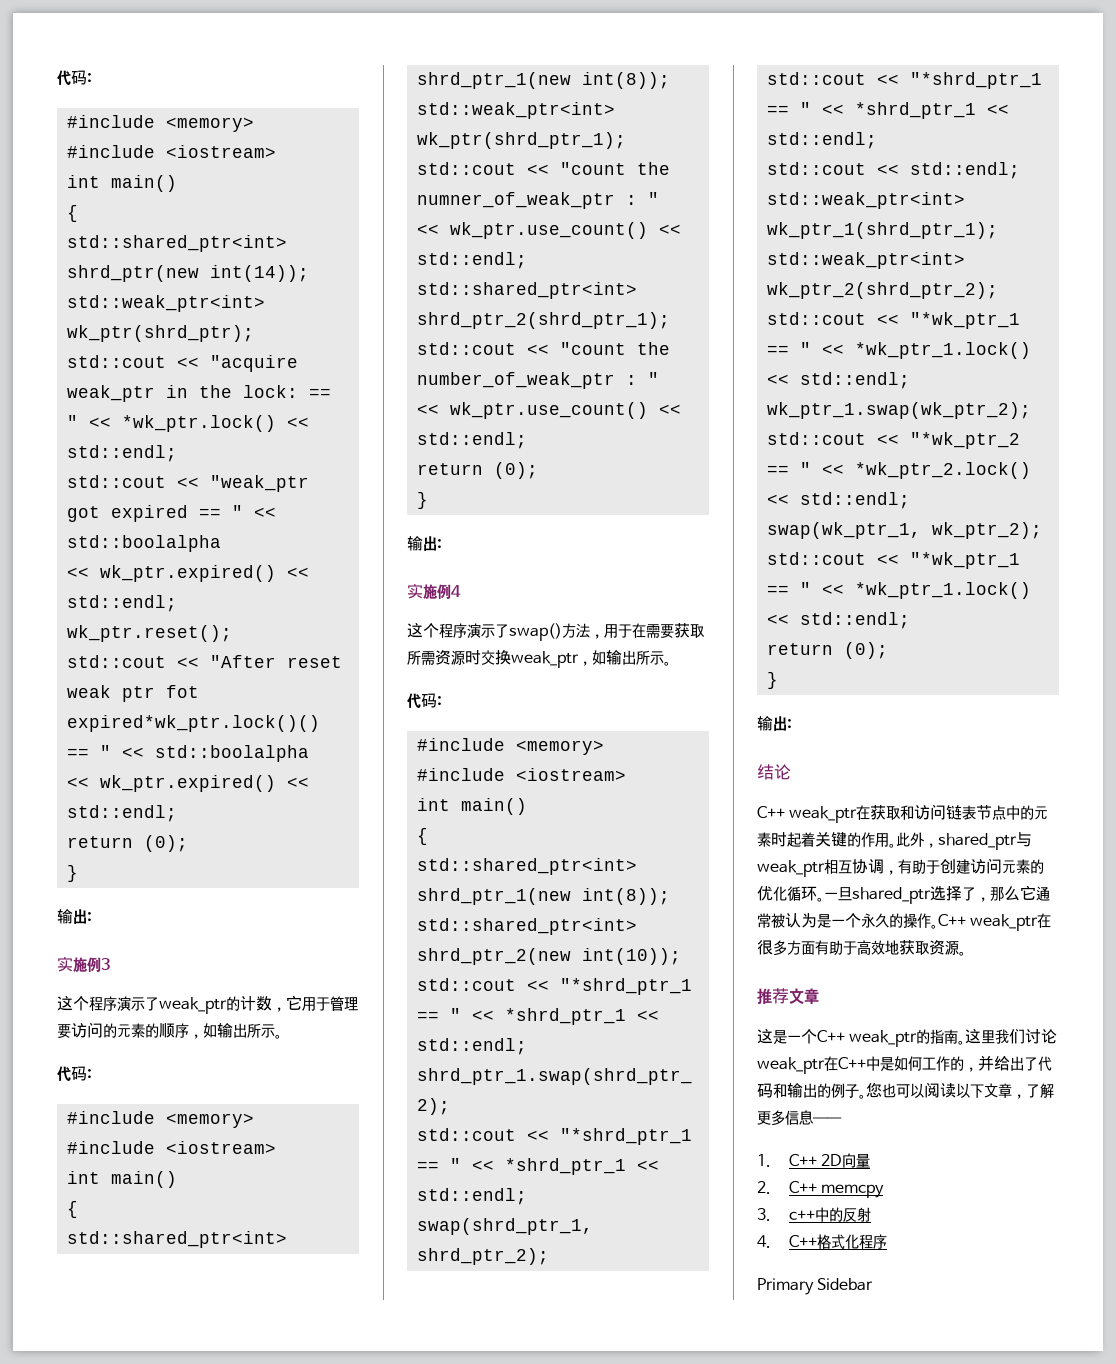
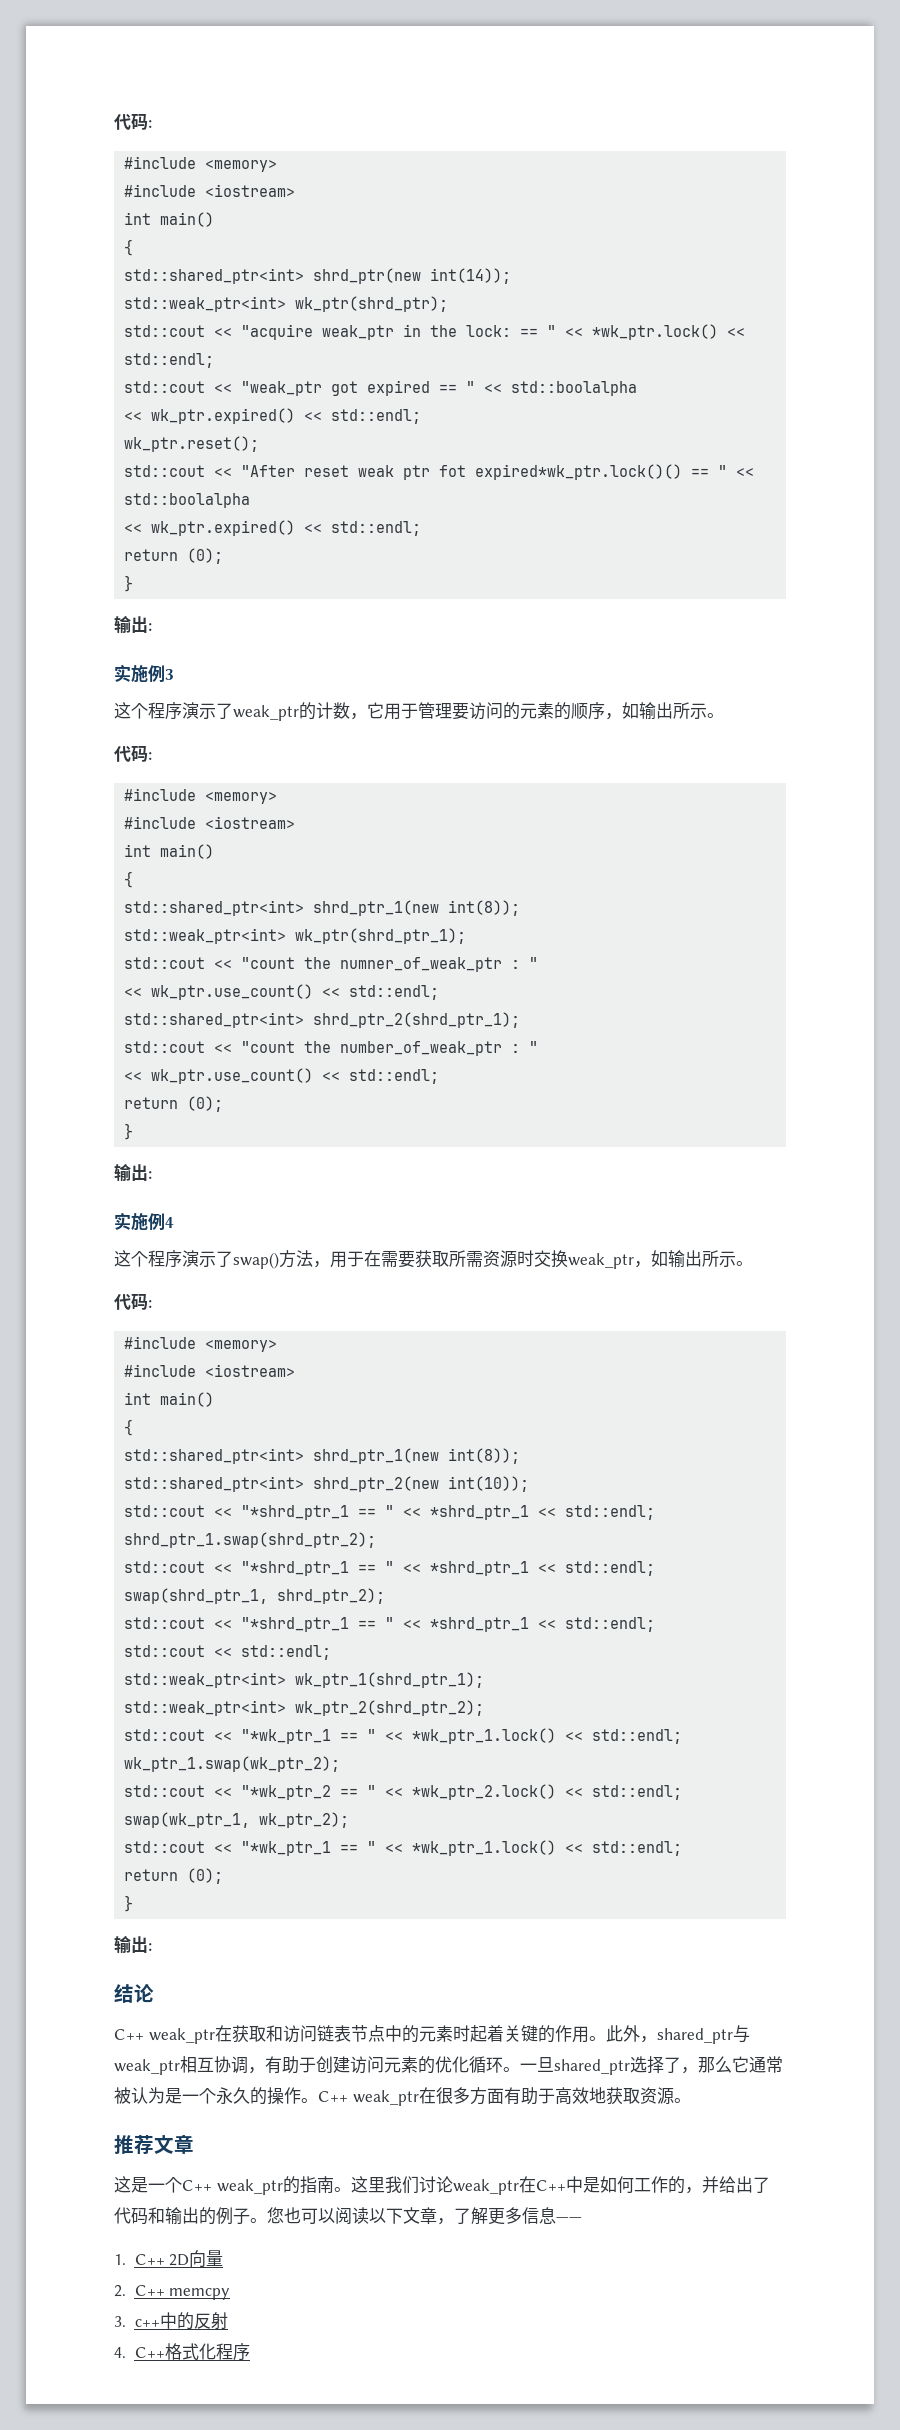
[757,1278,874,1295] // Primary Sidebar -> (250, 2352) none

